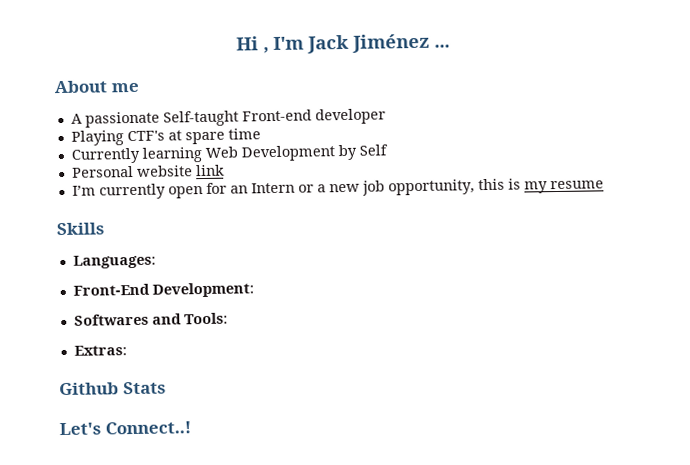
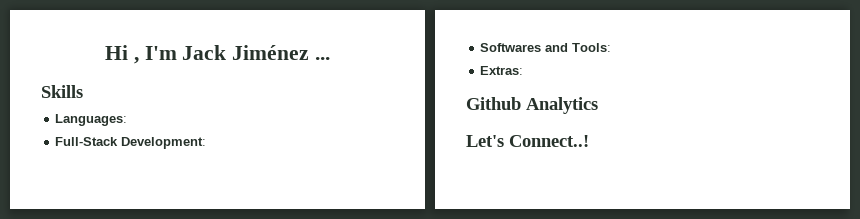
[54,80,139,94] [70,108,386,128] [70,128,261,146] [70,144,388,164] [71,164,225,178] [71,178,604,200] // About me // A passionate Self-taught Front-end developer // Playing CTF's at spare time // Currently learning Web Development by Self // Personal website link // I’m currently open for an Intern or a new job opportunity, this is my resume -> (331, 58) none
[72,283,150,296] Front-End -> [55,137,119,146] Full-Stack
[122,381,166,395] Stats -> [526,97,598,114] Analytics

